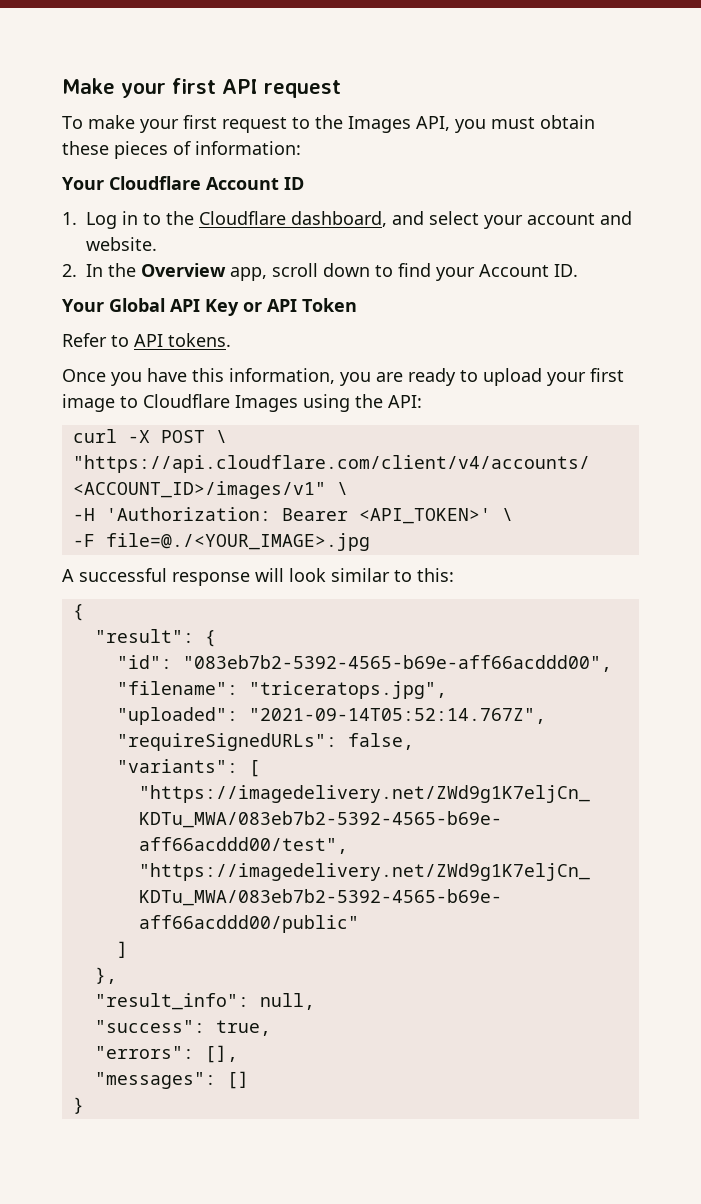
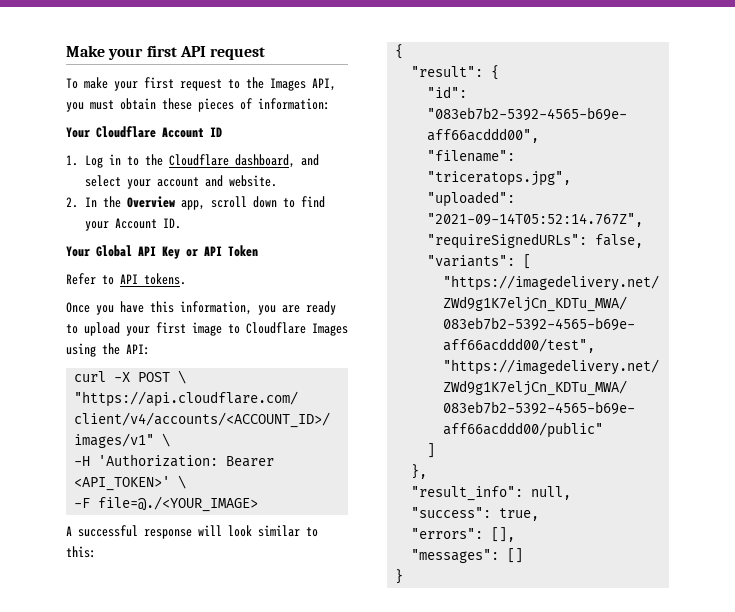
[105,533,370,551] file=@./<YOUR_IMAGE>.jpg -> [98,496,259,512] file=@./<YOUR_IMAGE>

